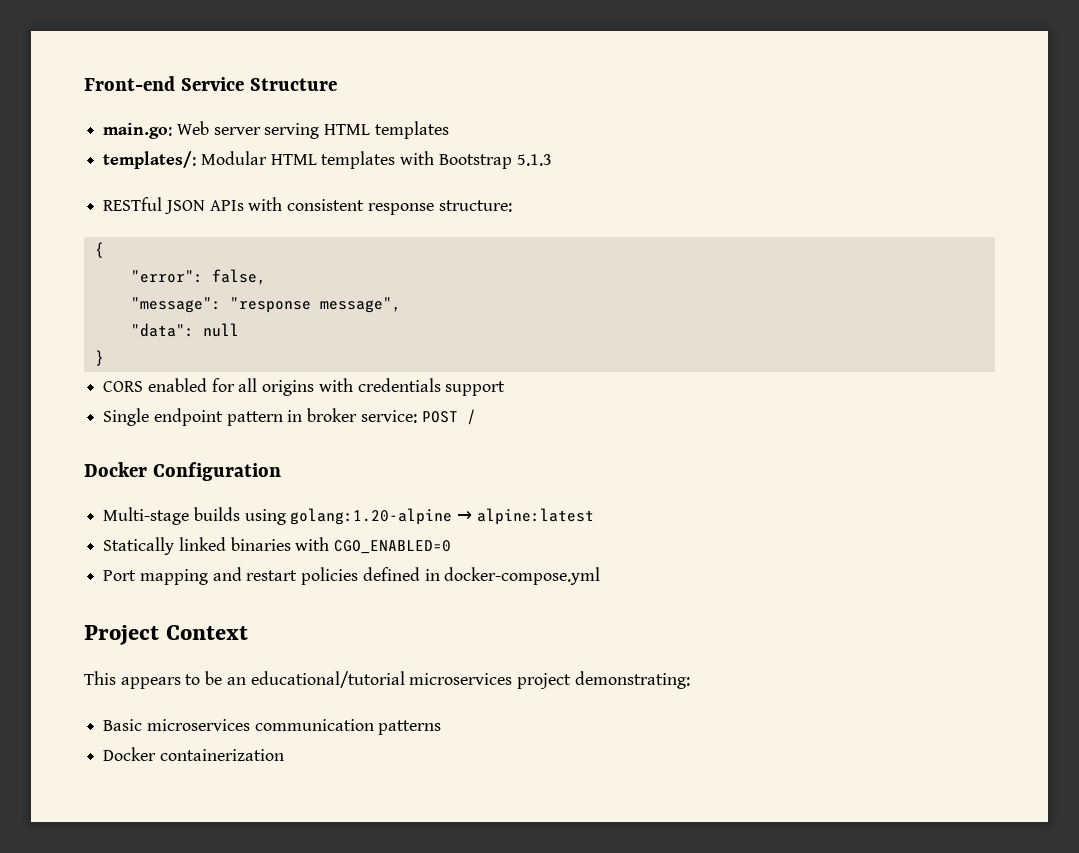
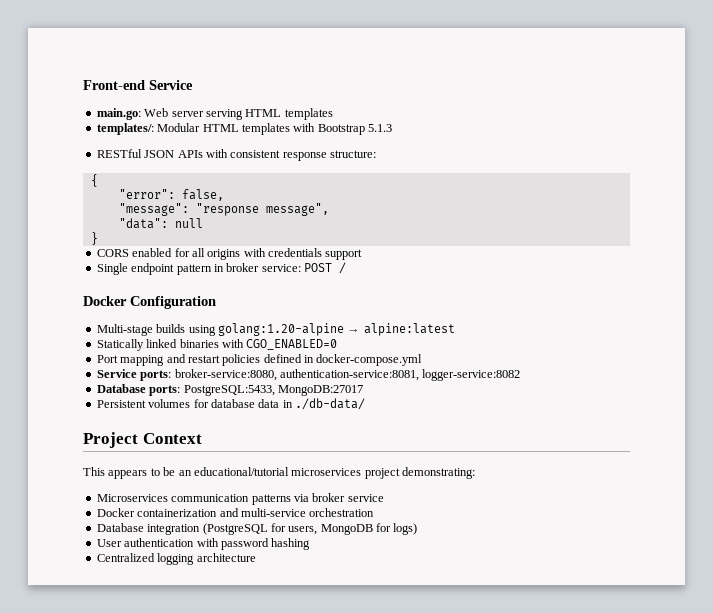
[249,78,337,91] Structure -> (193, 85) none
(601, 576) none -> [96,369,521,381] [96,384,363,396] [96,398,365,410] // Service ports: broker-service:8080, authentication-service:8081, logger-service:8082 // Database ports: PostgreSQL:5433, MongoDB:27017 // Persistent volumes for database data in ./db-data/
[103,719,250,731] Basic microservices -> [96,494,168,502] Microservices
(442, 727) none -> [293,493,384,502] via broker service
(284, 755) none -> [219,508,375,517] [96,523,418,535] [96,538,311,550] [96,553,256,565] and multi-service orchestration // Database integration (PostgreSQL for users, MongoDB for logs) // User authentication with password hashing // Centralized logging architecture

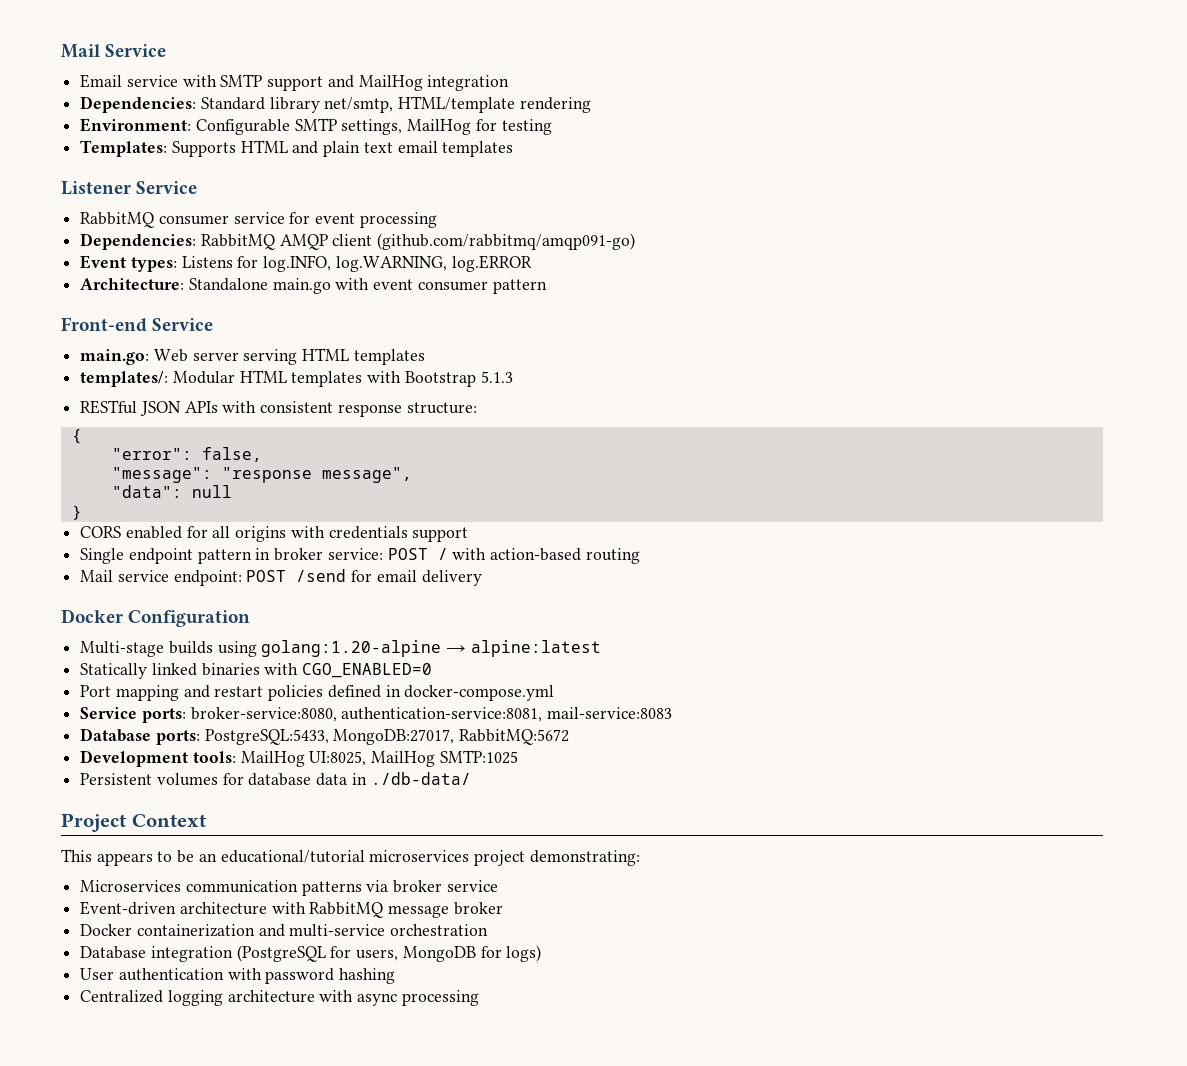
(83, 85) none -> [61,44,167,58] [80,74,510,91] [80,96,591,113] [80,118,552,135] [80,140,514,157] [61,181,198,195] [80,212,437,228] [80,233,636,250] [80,255,532,272] [80,278,547,294] Mail Service // Email service with SMTP support and MailHog integration // Dependencies: Standard library net/smtp, HTML/template rendering // Environment: Configurable SMTP settings, MailHog for testing // Templates: Supports HTML and plain text email templates // Listener Service // RabbitMQ consumer service for event processing // Dependencies: RabbitMQ AMQP client (github.com/rabbitmq/amqp091-go) // Event types: Listens for log.INFO, log.WARNING, log.ERROR // Architecture: Standalone main.go with event consumer pattern //
(346, 268) none -> [452,548,640,564] [80,569,482,586] with action-based routing // Mail service endpoint: POST /send for email delivery
[422,369,521,381] logger-service:8082 -> [547,707,673,719] mail-service:8083
[277,385,363,396] MongoDB:27017 -> [333,729,570,745] [80,750,518,767] MongoDB:27017, RabbitMQ:5672 // Development tools: MailHog UI:8025, MailHog SMTP:1025
(384, 498) none -> [80,901,503,918] // Event-driven architecture with RabbitMQ message broker
(256, 557) none -> [319,990,479,1006] with async processing

